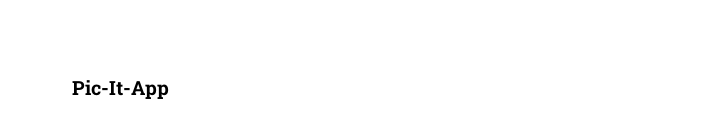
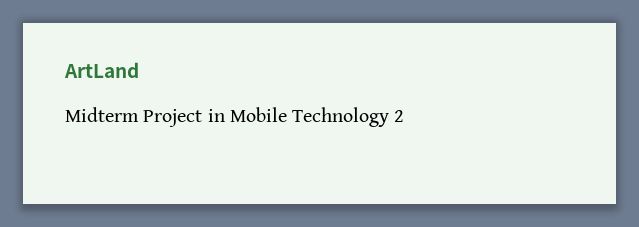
[72,80,169,99] Pic-It-App -> [64,62,139,78] [65,107,405,127] ArtLand // Midterm Project in Mobile Technology 2

